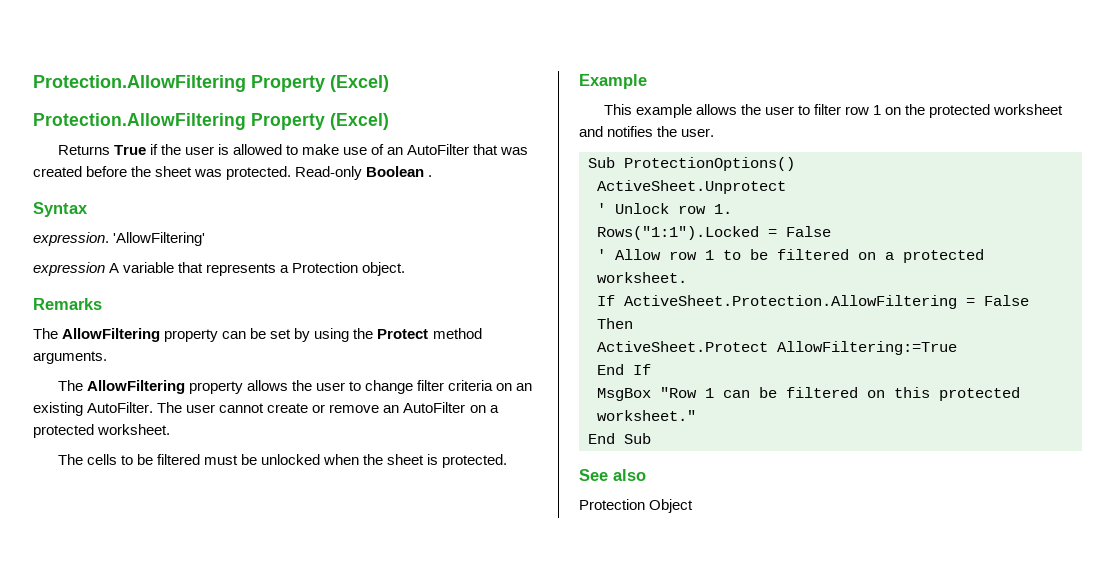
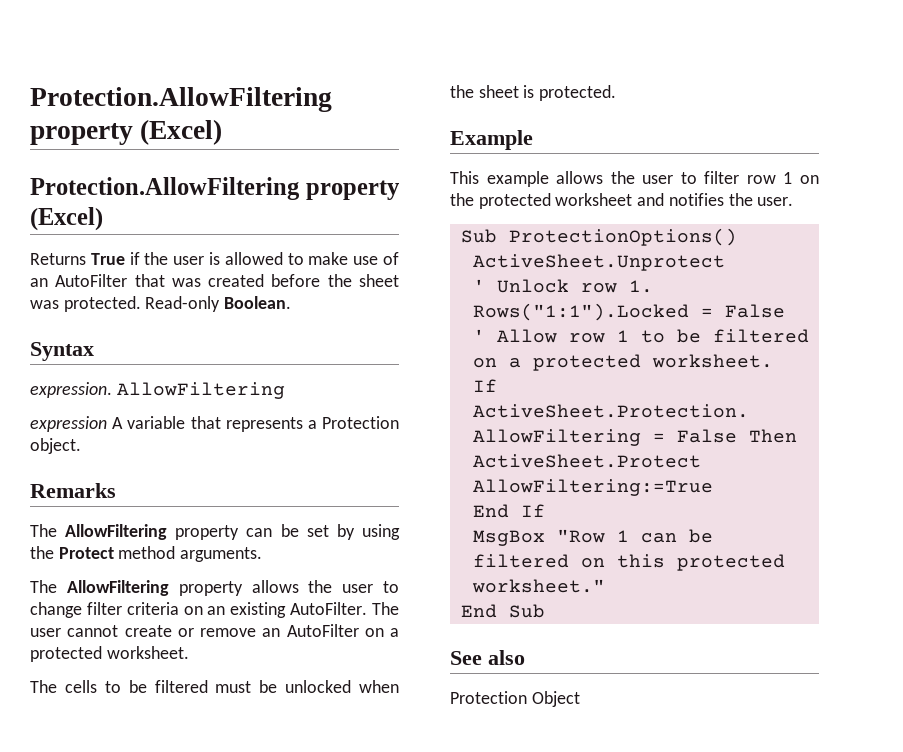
[33,75,325,92] Protection.AllowFiltering Property -> [30,87,332,112] [30,123,133,145] Protection.AllowFiltering property
[251,113,325,130] Property -> [305,180,400,200] property
[366,166,433,177] Boolean . -> [224,296,292,309] Boolean.
[113,232,206,246] 'AllowFiltering' -> [116,382,285,399] AllowFiltering

